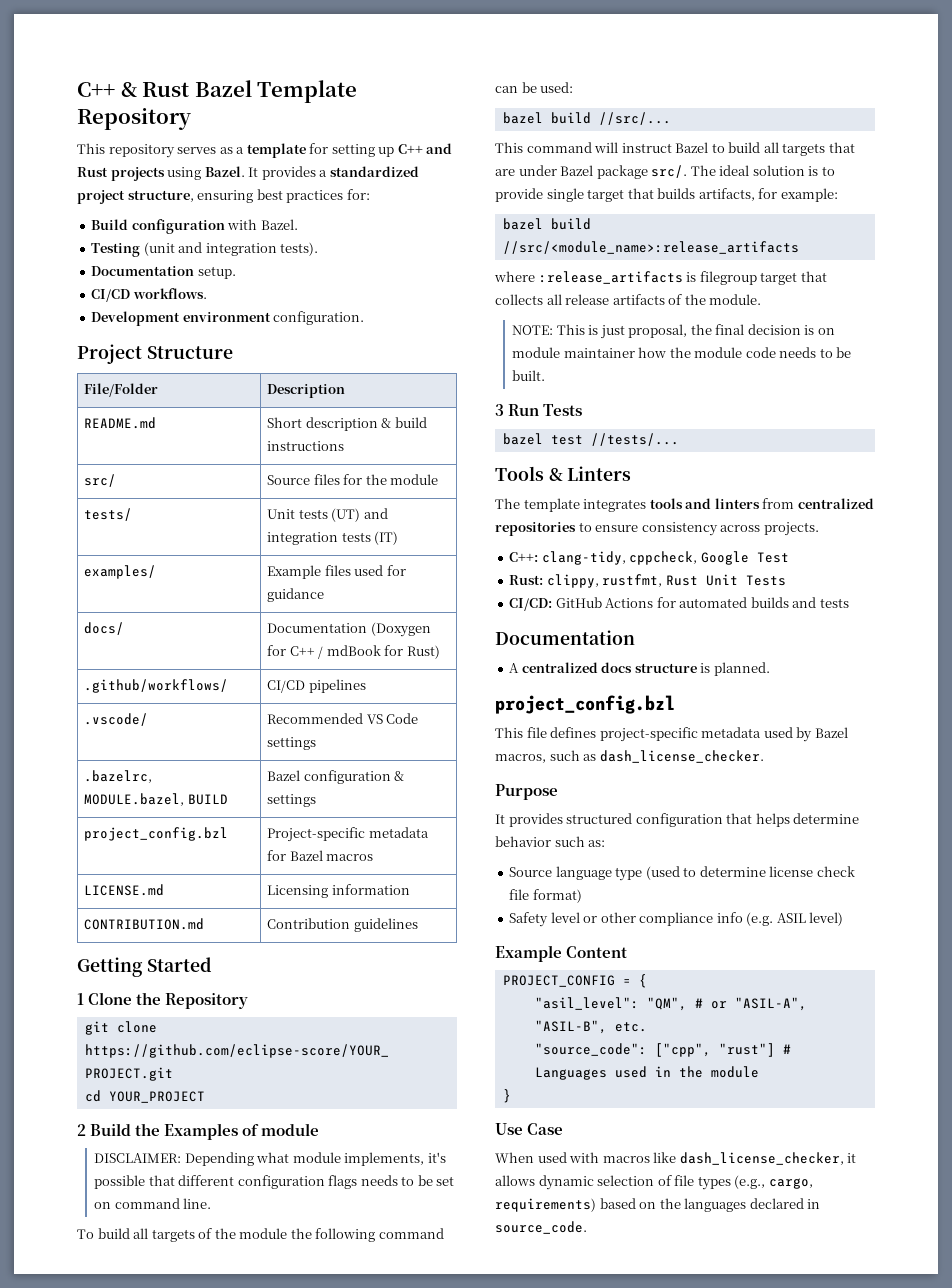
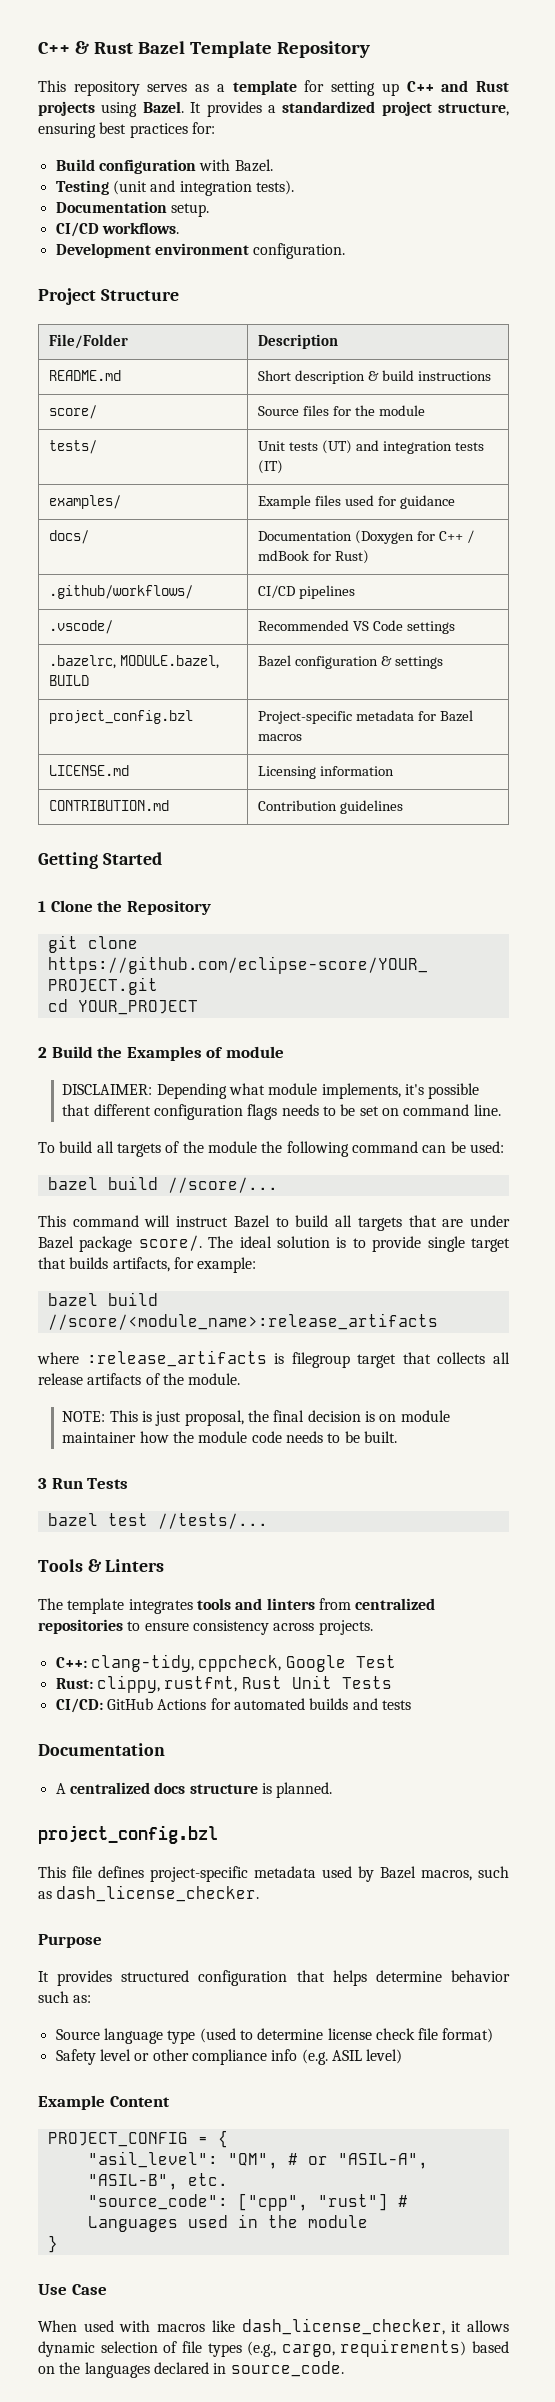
[84,474,117,487] src/ -> [49,405,98,419] score/
[598,112,671,125] //src/... -> [167,1177,278,1193] //score/...
[651,165,688,178] src/. -> [138,1235,202,1251] score/.
[502,241,799,254] //src/<module_name>:release_artifacts -> [47,1313,438,1330] //score/<module_name>:release_artifacts

